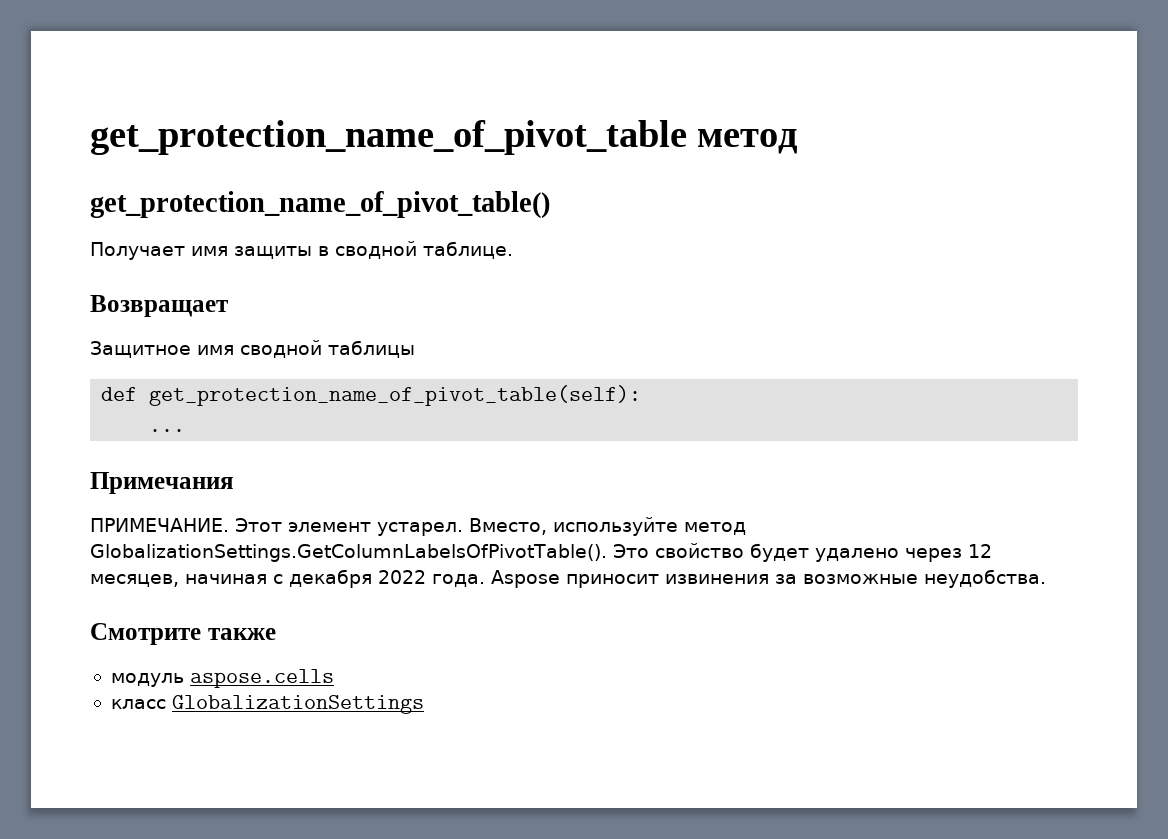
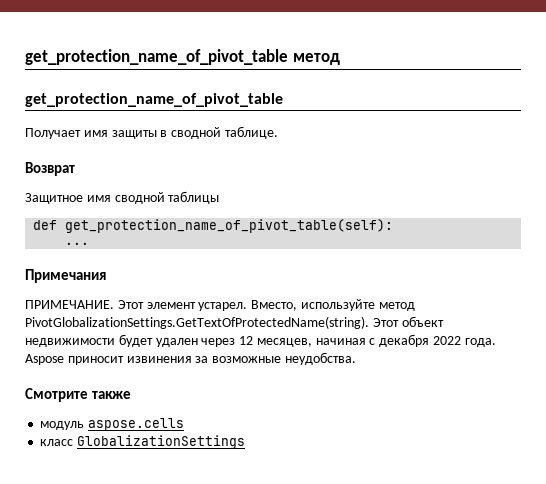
[90,191,550,219] get_protection_name_of_pivot_table() -> [25,93,283,107] get_protection_name_of_pivot_table
[90,295,228,317] Возвращает -> [25,162,75,176] Возврат
[90,543,899,562] GlobalizationSettings.GetColumnLabelsOfPivotTable(). Это свойство будет удалено -> [25,316,444,329] [25,334,198,347] PivotGlobalizationSettings.GetTextOfProtectedName(string). Этот объект недвижимости будет удален

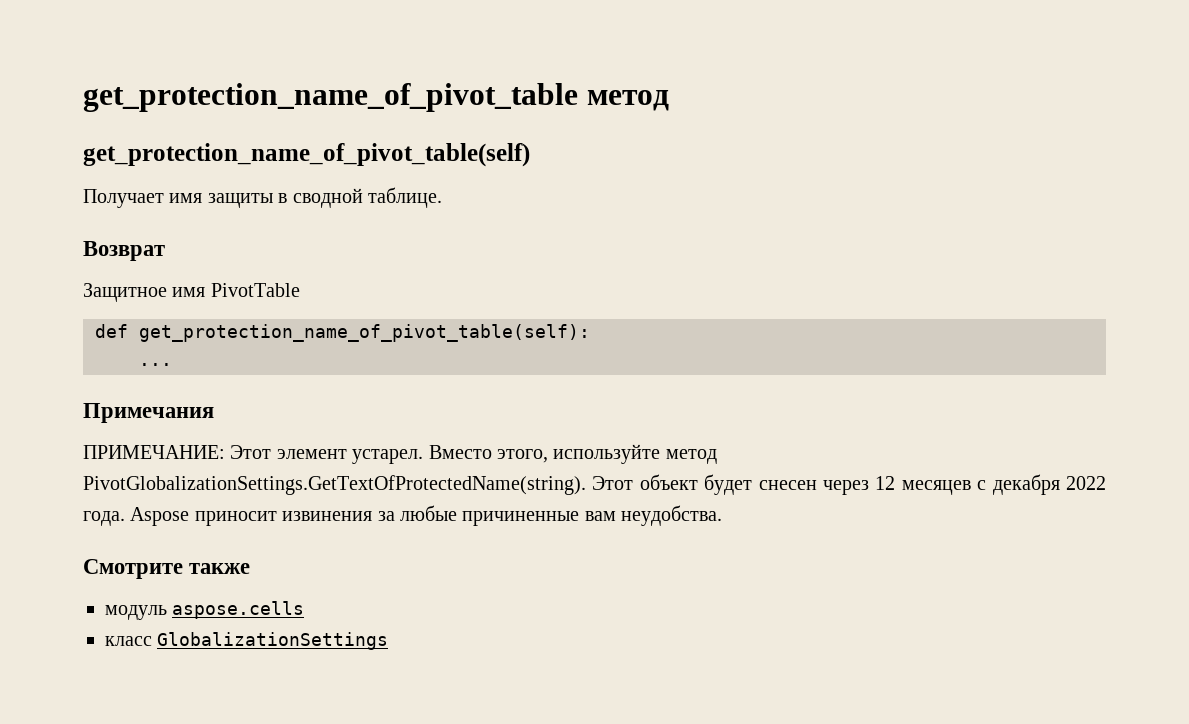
[25,93,283,107] get_protection_name_of_pivot_table -> [83,143,530,167] get_protection_name_of_pivot_table(self)
[114,191,220,204] сводной таблицы -> [210,283,300,297] PivotTable
[25,300,114,309] ПРИМЕЧАНИЕ. -> [83,445,225,459] ПРИМЕЧАНИЕ:
[251,300,298,311] Вместо, -> [428,445,548,463] Вместо этого,
[25,334,366,347] недвижимости будет удален через 12 месяцев, начиная -> [704,474,971,495] будет снесен через 12 месяцев
[212,356,282,363] возможные -> [400,505,616,526] любые причиненные вам

